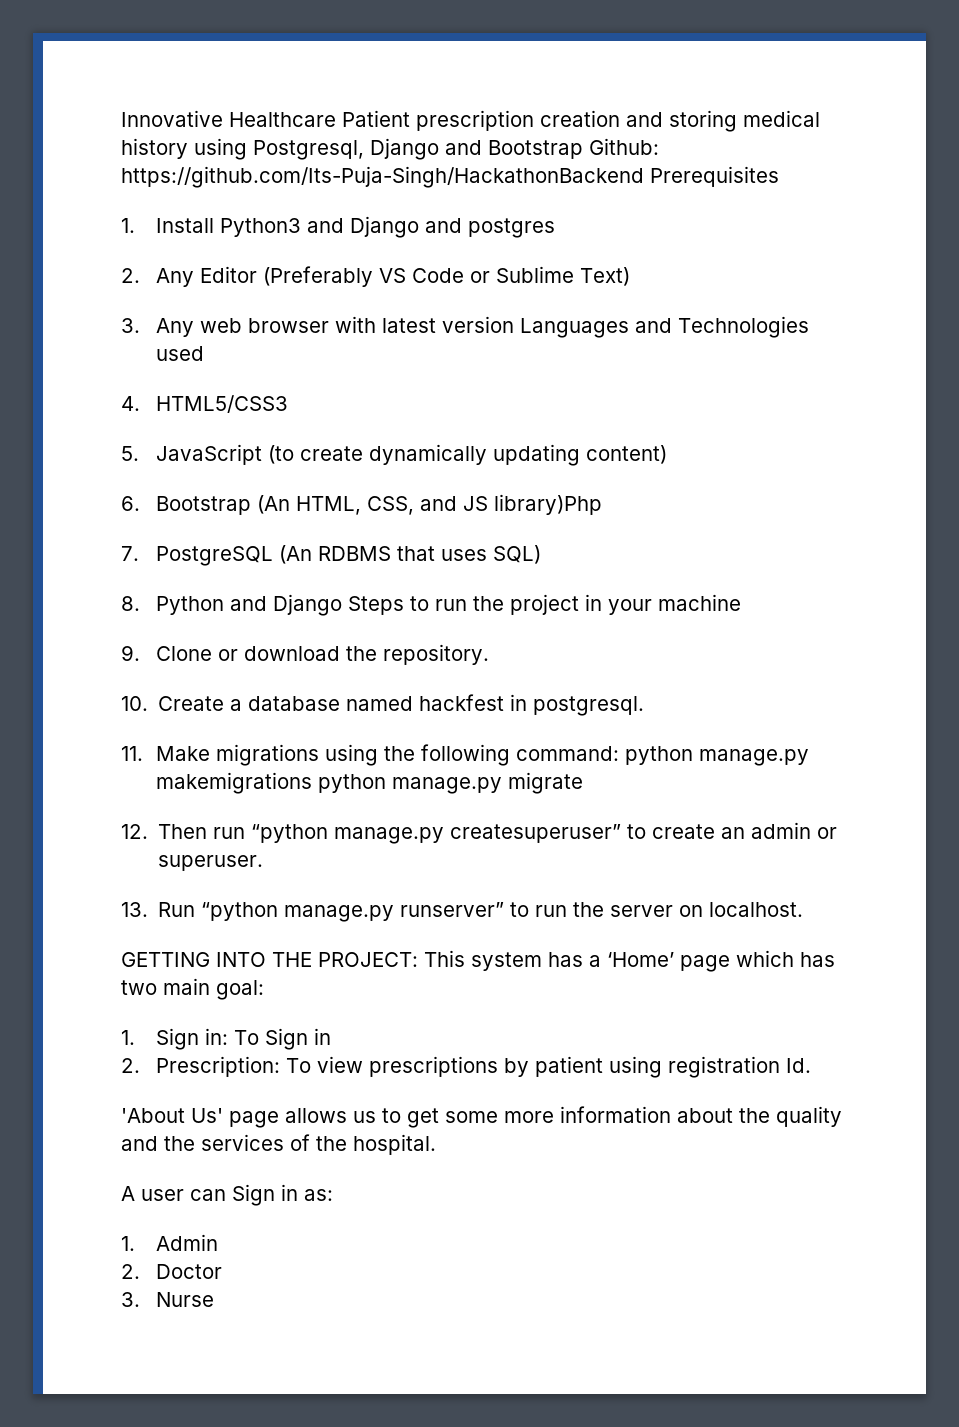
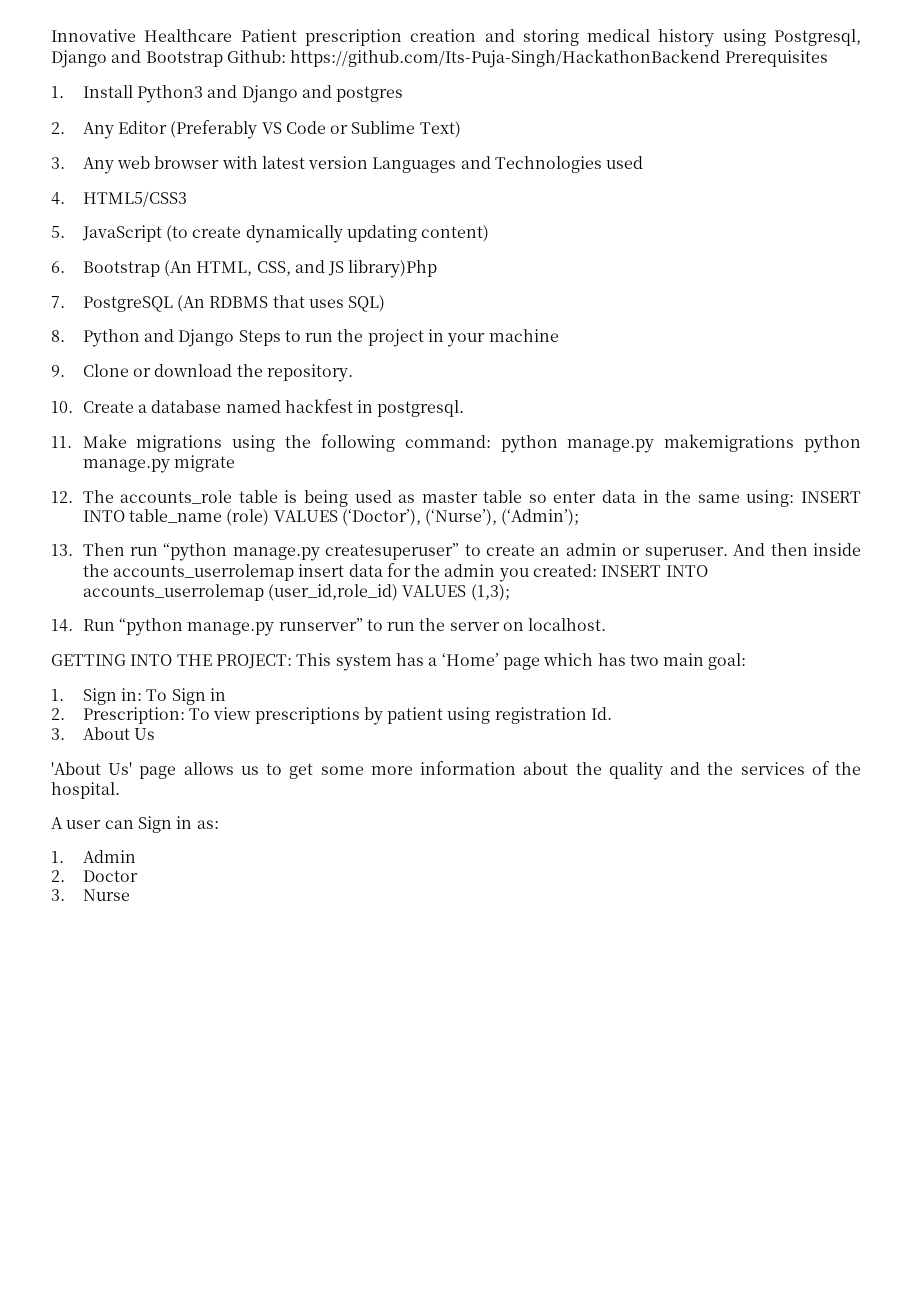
(148, 831) none -> [82,490,861,507] [82,509,580,526] [51,544,73,556] The accounts_role table is being used as master table so enter data in the same using: INSERT INTO table_name (role) VALUES (‘Doctor’), (‘Nurse’), (‘Admin’); // 13.
[121,902,148,917] // 13. -> [733,543,861,556] [82,563,708,582] [82,584,510,601] [51,619,73,632] And then inside the accounts_userrolemap insert data for the admin you created: INSERT INTO accounts_userrolemap (user_id,role_id) VALUES (1,3); // 14.
(811, 1065) none -> [51,727,155,740] // 3. About Us

